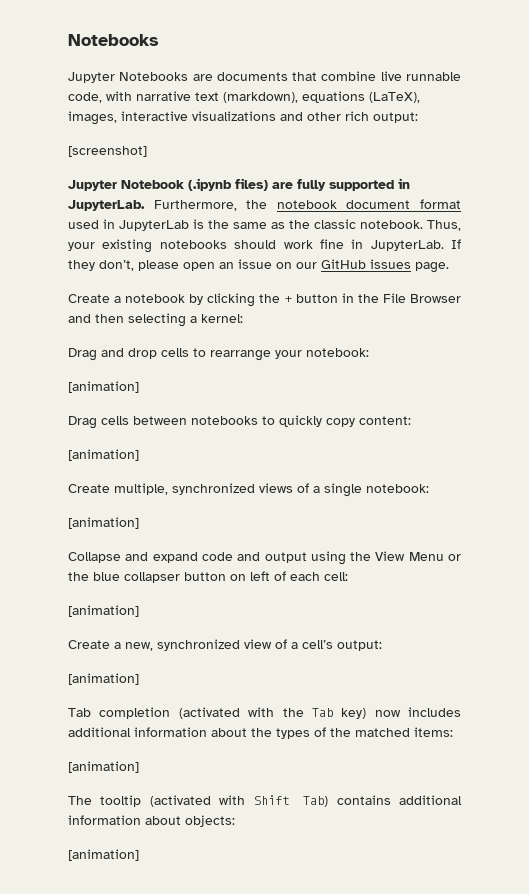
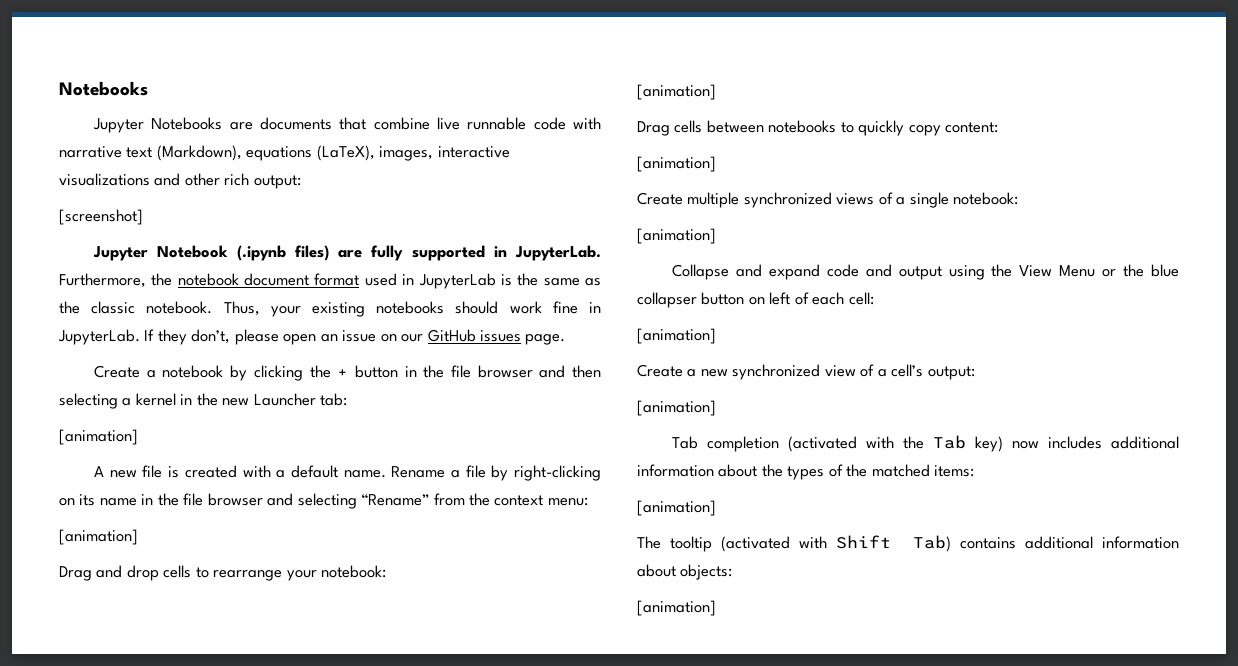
[68,92,102,103] code, -> [533,117,566,130] code
[223,92,298,103] (markdown), -> [156,145,242,161] (Markdown),
[382,293,461,303] File Browser -> [450,365,533,378] file browser
[201,314,243,323] kernel: -> [135,393,348,406] [59,429,138,445] [94,465,601,481] [59,493,588,509] [59,529,138,545] kernel in the new Launcher tab: // [animation] // A new file is created with a default name. Rename a file by right-clicking on its name in the file browser and selecting “Rename” from the context menu: // [animation]
[114,483,168,495] multiple, -> [687,192,740,208] multiple
[125,642,153,651] new, -> [700,369,728,377] new

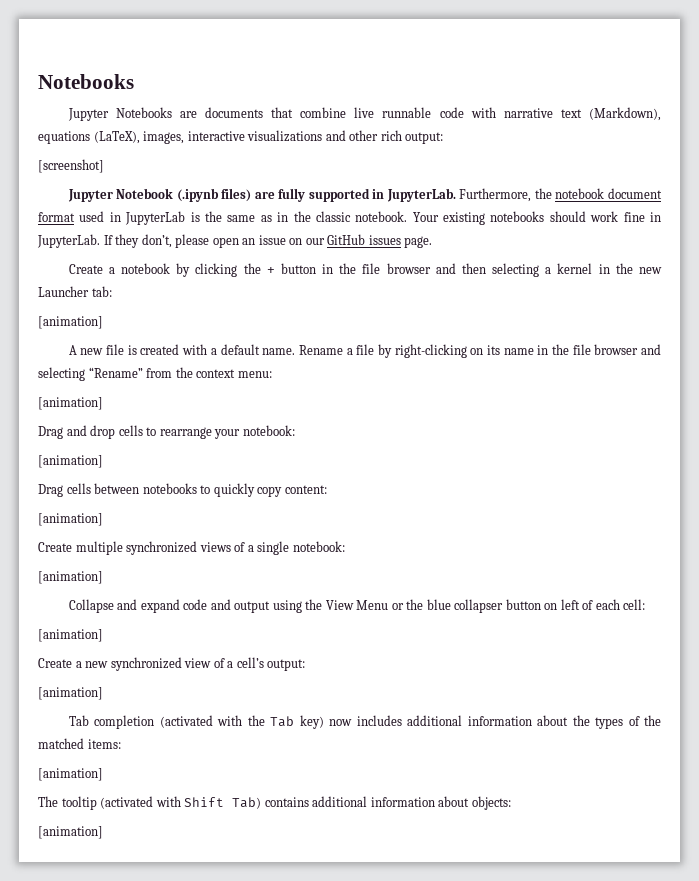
(602, 282) none -> [277,212,289,222] in
[223,301,301,317] Thus, your -> [412,212,439,222] Your

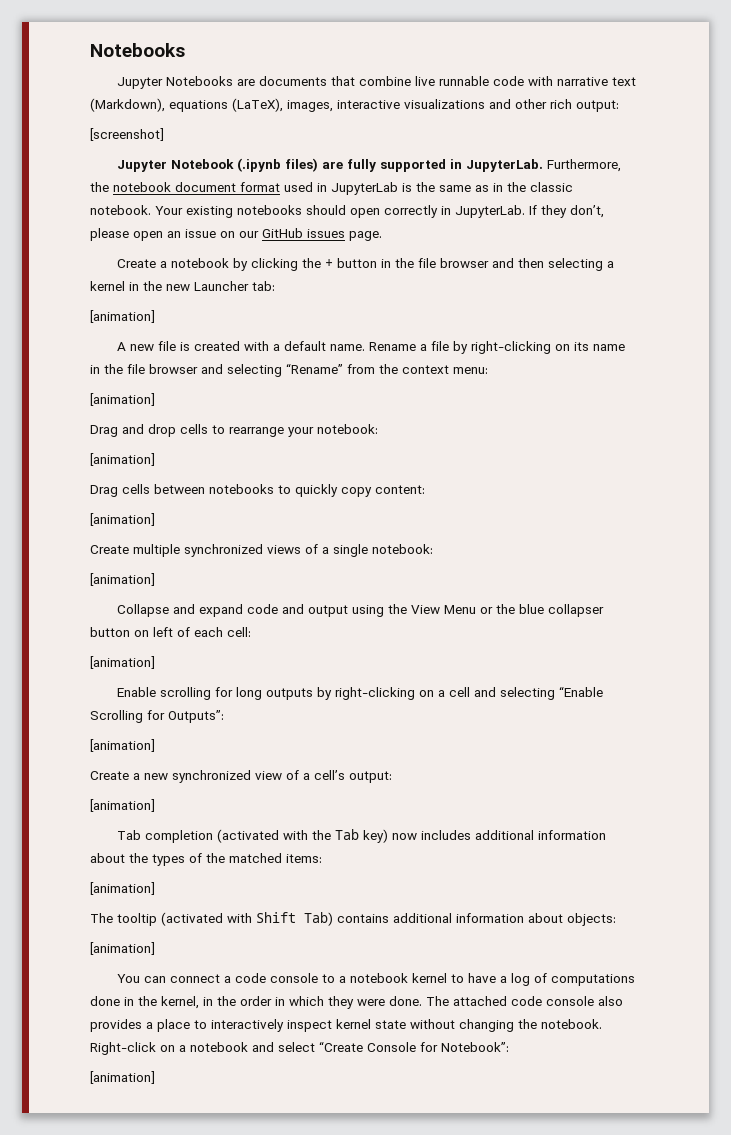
[590,211,645,222] work fine -> [350,205,438,218] open correctly
(103, 635) none -> [117,686,604,700] [90,710,224,723] [90,739,155,752] // Enable scrolling for long outputs by right-clicking on a cell and selecting “Enable Scrolling for Outputs”: // [animation]
(103, 832) none -> [117,973,636,986] [90,996,623,1009] [90,1019,602,1032] [90,1041,509,1055] [90,1071,155,1084] // You can connect a code console to a notebook kernel to have a log of computations done in the kernel, in the order in which they were done. The attached code console also provides a place to interactively inspect kernel state without changing the notebook. Right-click on a notebook and select “Create Console for Notebook”: // [animation]

